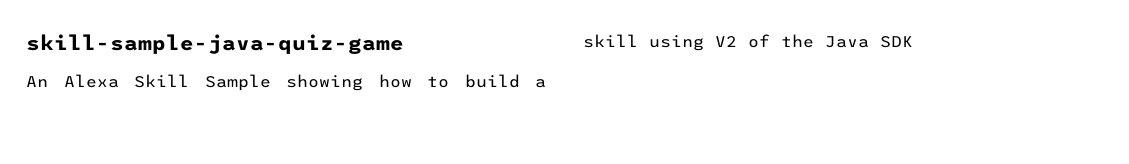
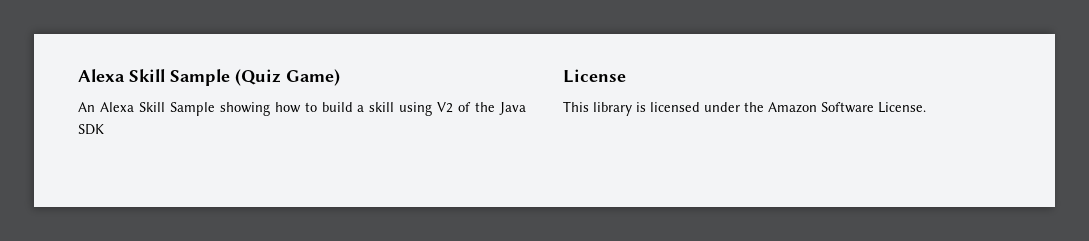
[26,34,404,54] skill-sample-java-quiz-game -> [78,69,340,86] Alexa Skill Sample (Quiz Game)
(913, 42) none -> [563,69,626,83] [563,101,926,116] // License // This library is licensed under the Amazon Software License.

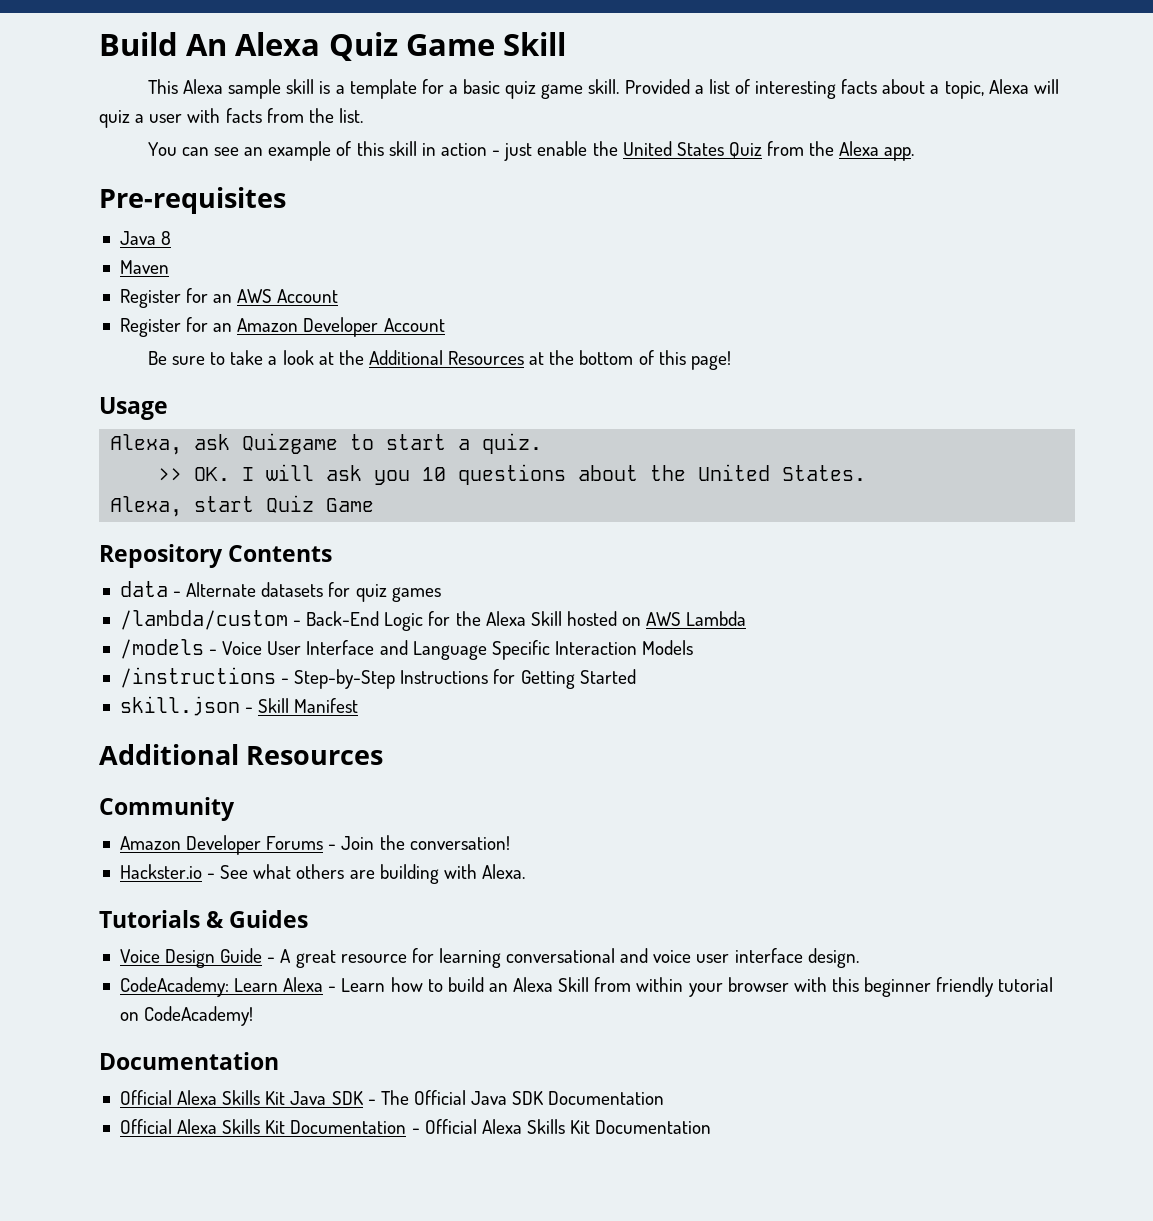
[78,69,340,86] [78,102,526,116] [78,124,104,135] [563,69,626,83] [563,101,926,116] Alexa Skill Sample (Quiz Game) // An Alexa Skill Sample showing how to build a skill using V2 of the Java SDK // License // This library is licensed under the Amazon Software License. -> [99,32,567,61] [147,79,1059,99] [99,108,363,128] [147,141,915,161] [99,187,286,214] [119,231,172,245] [119,260,169,274] [119,288,339,308] [119,317,445,337] [147,350,731,370] [99,397,168,420] [110,433,543,455] [158,464,867,485] [110,495,375,517] [99,544,333,568] [119,581,441,602] [119,610,747,631] [119,639,694,660] [119,667,636,689] [119,696,359,716] [99,744,384,765] [99,797,235,821] [119,835,510,855] [119,864,525,884] [99,910,309,928] [119,948,859,968] [119,977,1054,997] [119,1006,254,1026] [99,1052,279,1070] [119,1090,665,1105] [119,1119,712,1134] Build An Alexa Quiz Game Skill // This Alexa sample skill is a template for a basic quiz game skill. Provided a list of interesting facts about a topic, Alexa will quiz a user with facts from the list. // You can see an example of this skill in action - just enable the United States Quiz from the Alexa app. // Pre-requisites // Java 8 // Maven // Register for an AWS Account // Register for an Amazon Developer Account // Be sure to take a look at the Additional Resources at the bottom of this page! // Usage // Alexa, ask Quizgame to start a quiz. // >> OK. I will ask you 10 questions about the United States. // Alexa, start Quiz Game // Repository Contents // data - Alternate datasets for quiz games // /lambda/custom - Back-End Logic for the Alexa Skill hosted on AWS Lambda // /models - Voice User Interface and Language Specific Interaction Models // /instructions - Step-by-Step Instructions for Getting Started // skill.json - Skill Manifest // Additional Resources // Community // Amazon Developer Forums - Join the conversation! // Hackster.io - See what others are building with Alexa. // Tutorials & Guides // Voice Design Guide - A great resource for learning conversational and voice user interface design. // CodeAcademy: Learn Alexa - Learn how to build an Alexa Skill from within your browser with this beginner friendly tutorial on CodeAcademy! // Documentation // Official Alexa Skills Kit Java SDK - The Official Java SDK Documentation // Official Alexa Skills Kit Documentation - Official Alexa Skills Kit Documentation

